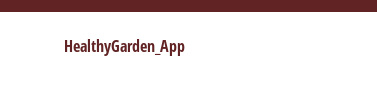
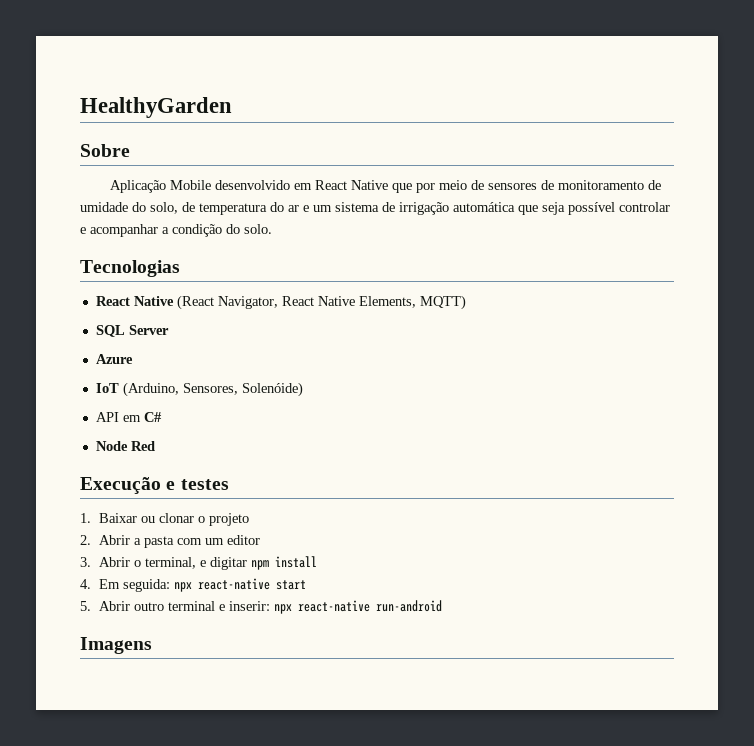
[64,39,185,56] HealthyGarden_App -> [80,97,232,118] [80,144,130,157] [110,180,662,193] [80,202,670,215] [80,224,272,237] [80,260,180,277] [95,295,466,310] [95,325,169,337] [95,354,133,364] [95,382,303,397] [95,412,162,422] [95,441,155,451] [80,477,229,494] [80,513,249,526] [80,535,260,548] [80,556,317,570] [80,578,306,592] [80,600,442,614] [80,637,152,654] HealthyGarden // Sobre // Aplicação Mobile desenvolvido em React Native que por meio de sensores de monitoramento de umidade do solo, de temperatura do ar e um sistema de irrigação automática que seja possível controlar e acompanhar a condição do solo. // Tecnologias // React Native (React Navigator, React Native Elements, MQTT) // SQL Server // Azure // IoT (Arduino, Sensores, Solenóide) // API em C# // Node Red // Execução e testes // 1. Baixar ou clonar o projeto // 2. Abrir a pasta com um editor // 3. Abrir o terminal, e digitar npm install // 4. Em seguida: npx react-native start // 5. Abrir outro terminal e inserir: npx react-native run-android // Imagens

